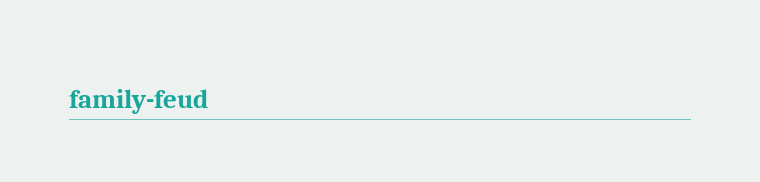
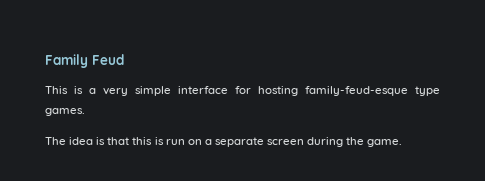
[69,89,208,114] family-feud -> [45,54,124,68] [45,86,440,96] [45,108,85,116] [45,137,403,147] Family Feud // This is a very simple interface for hosting family-feud-esque type games. // The idea is that this is run on a separate screen during the game.

